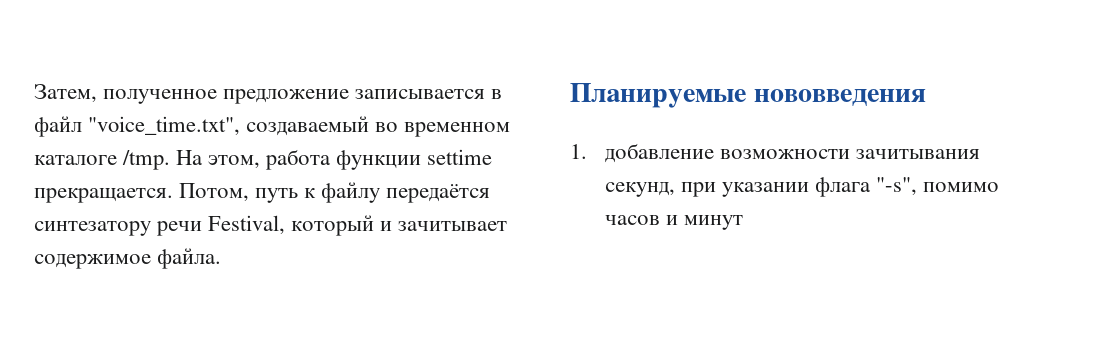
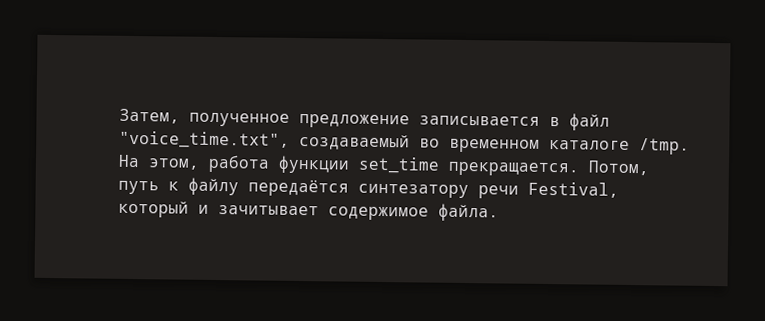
[427,149,493,165] settime -> [358,156,440,174] set_time
[570,83,926,108] [570,143,980,163] [604,177,999,197] [604,215,743,230] // Планируемые нововведения // 1. добавление возможности зачитывания секунд, при указании флага "-s", помимо часов и минут -> (499, 212) none

